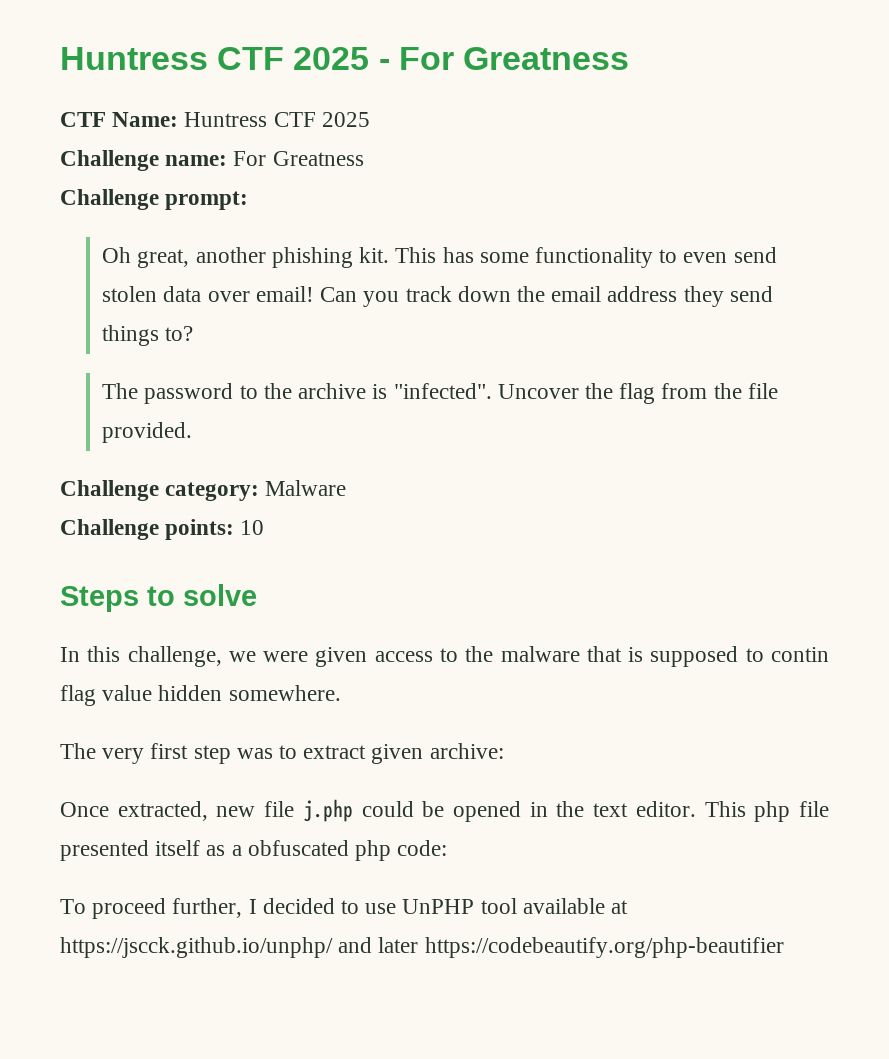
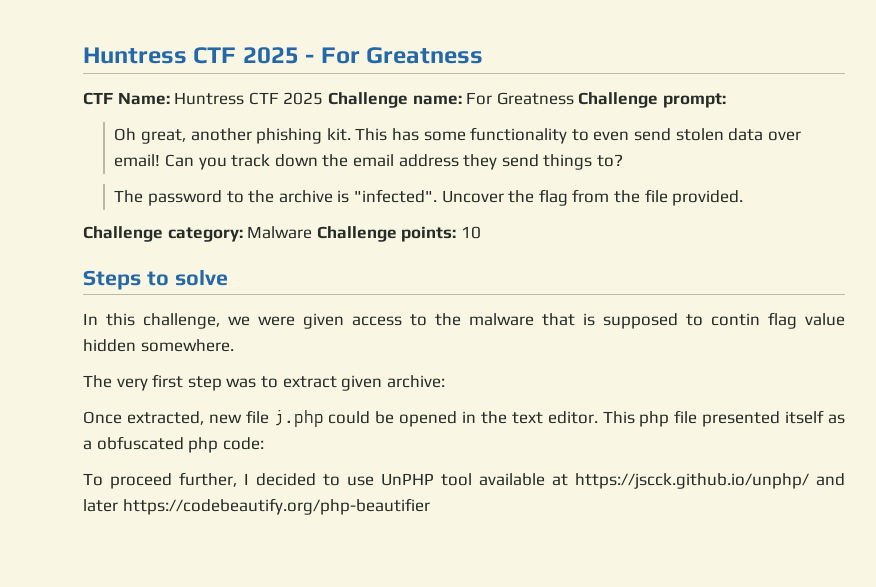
(370, 119) // -> (324, 98) none
(364, 158) // -> (574, 98) none
(347, 488) // -> (313, 232) none

